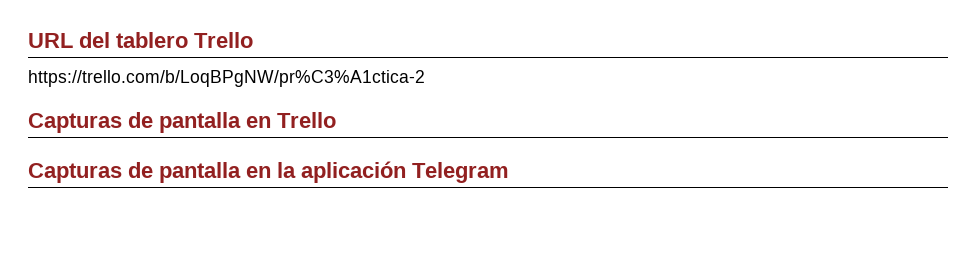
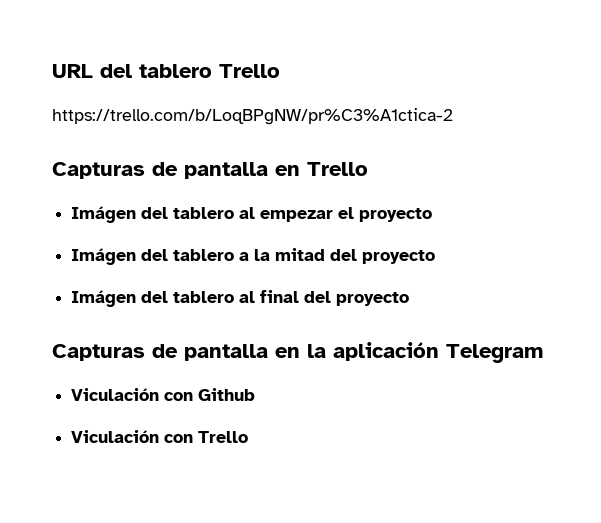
(336, 120) none -> [71,206,433,223] [71,248,436,265] [71,290,410,307] // Imágen del tablero al empezar el proyecto // Imágen del tablero a la mitad del proyecto // Imágen del tablero al final del proyecto
(509, 172) none -> [71,388,256,401] [71,430,249,443] // Viculación con Github // Viculación con Trello

